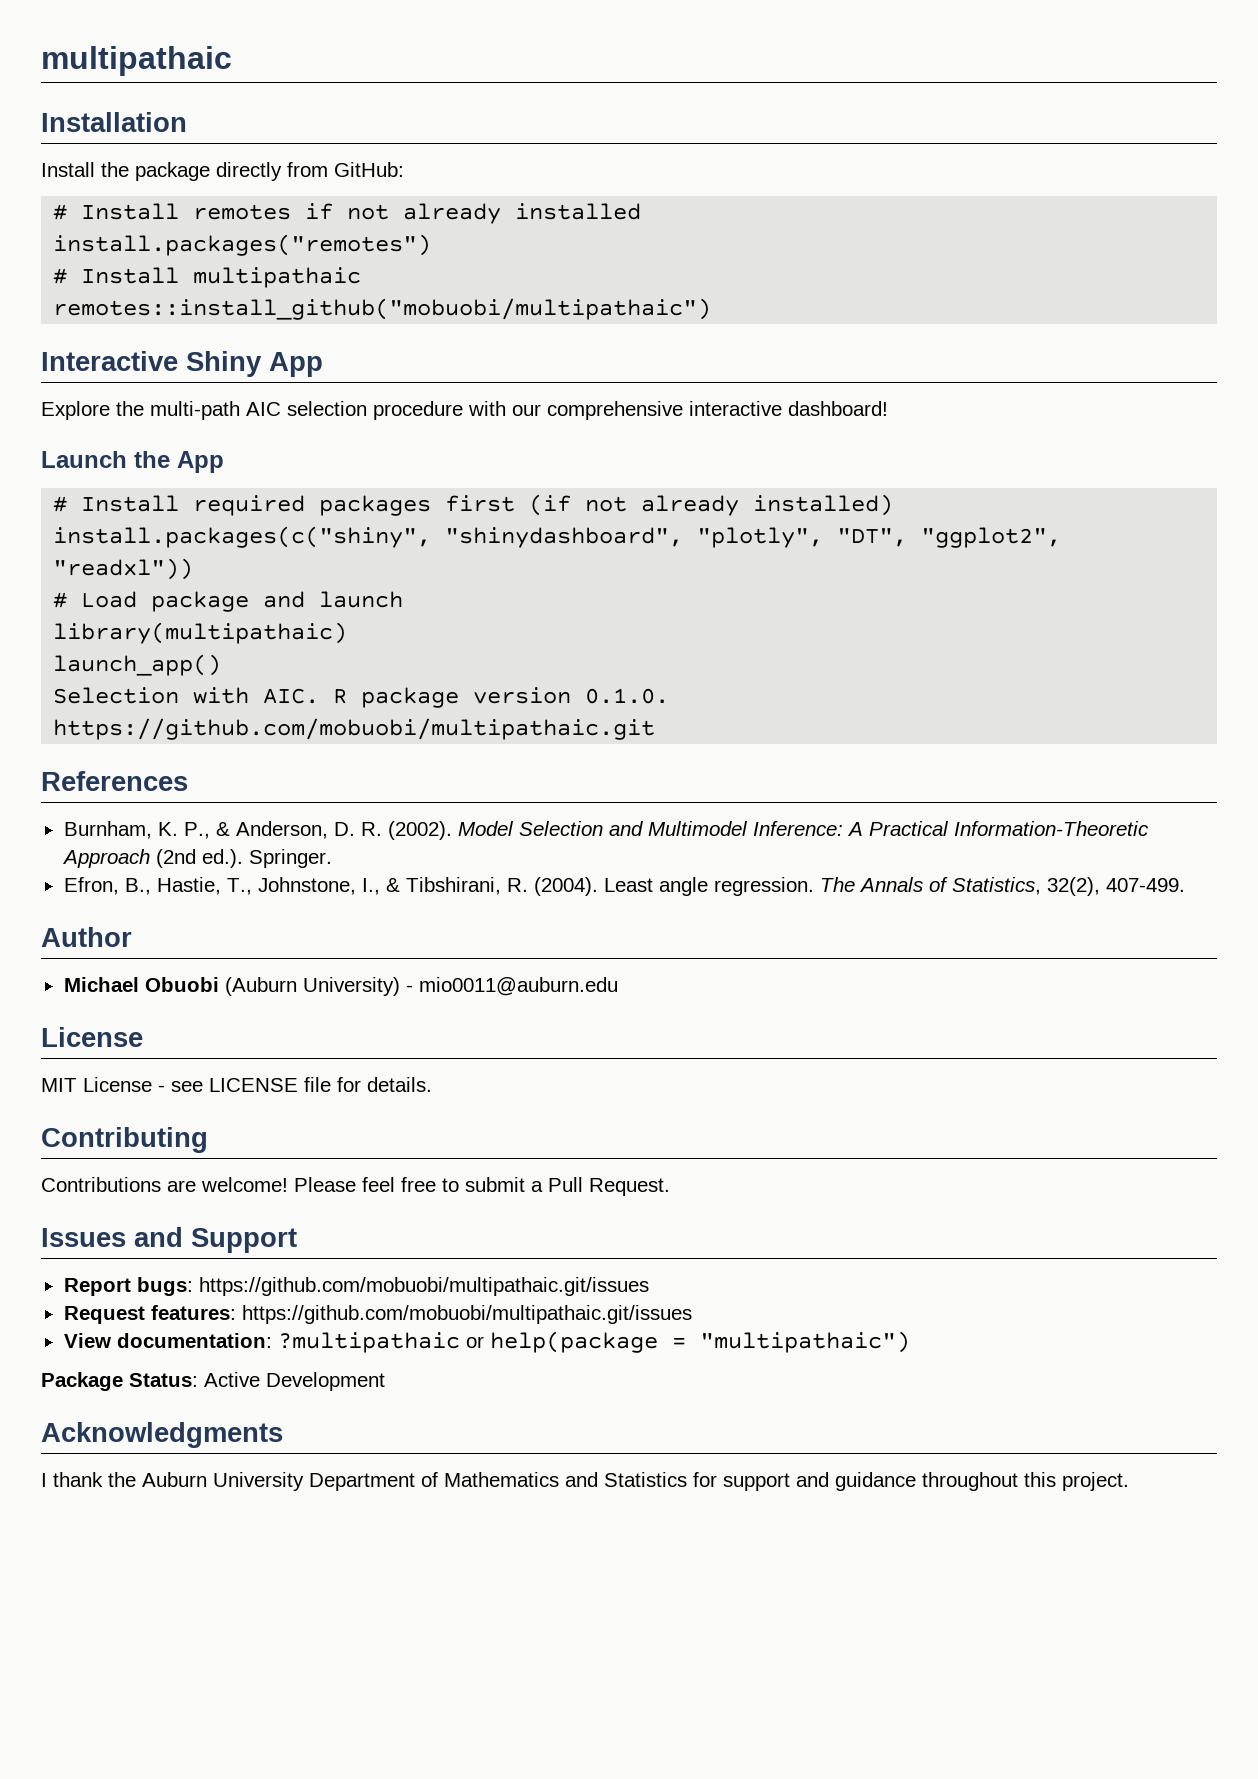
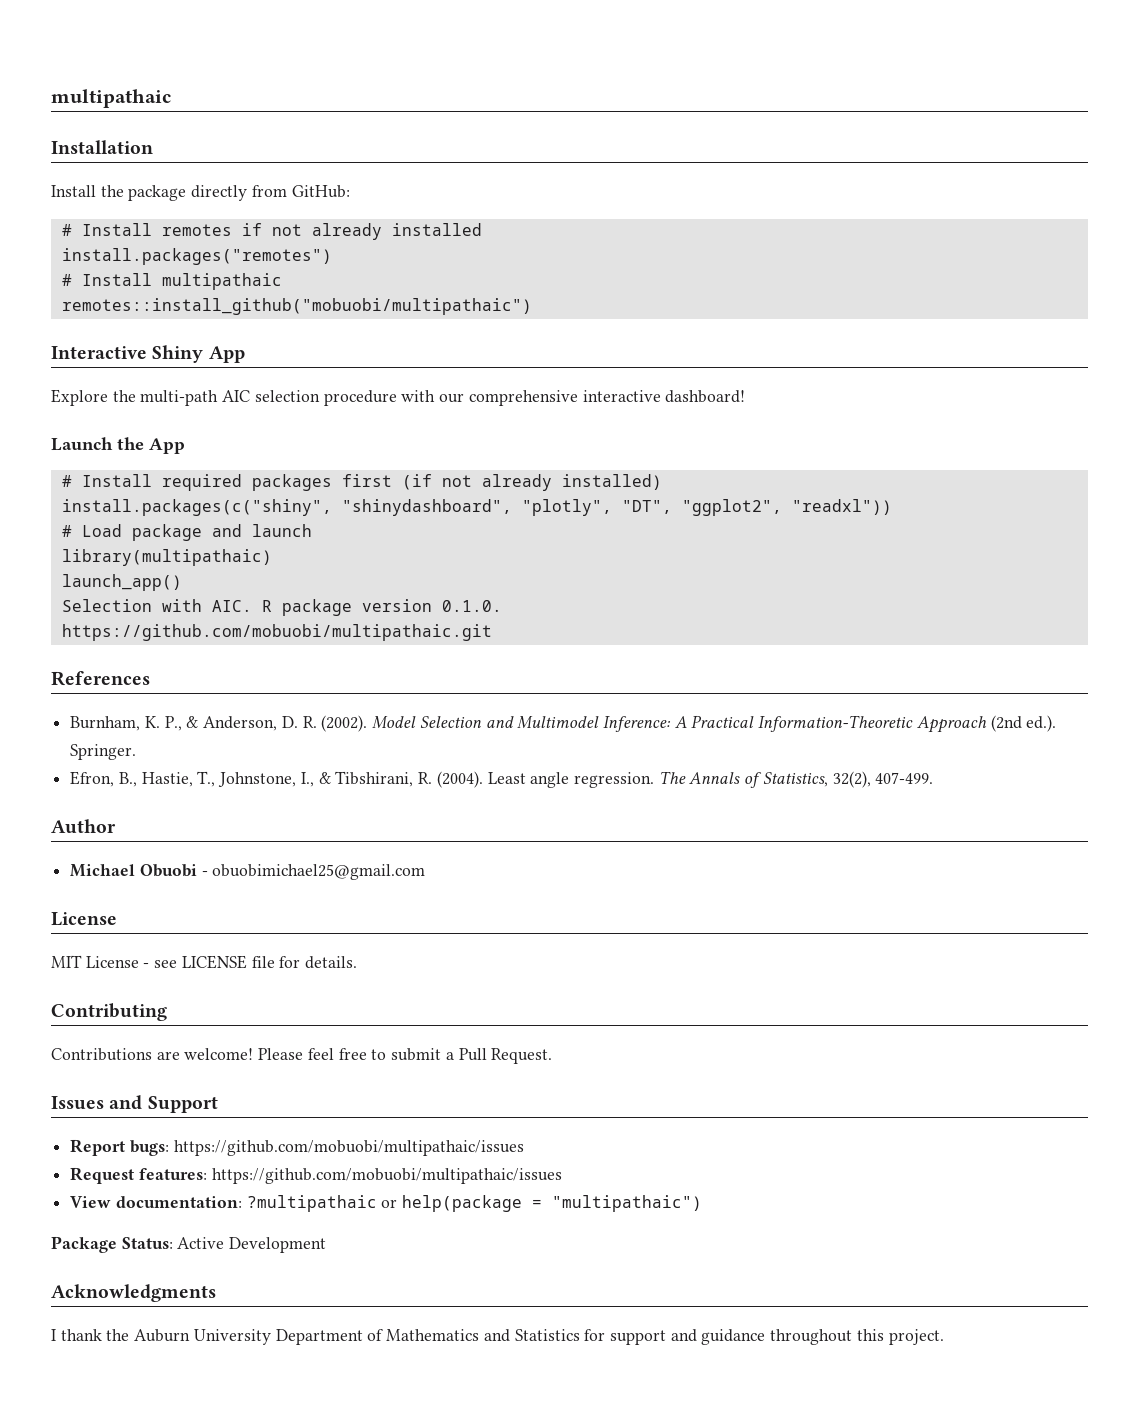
[224,977,618,996] (Auburn University) - mio0011@auburn.edu -> [201,864,426,880] - obuobimichael25@gmail.com
[198,1277,649,1296] https://github.com/mobuobi/multipathaic.git/issues -> [173,1140,524,1156] https://github.com/mobuobi/multipathaic/issues
[241,1305,692,1324] https://github.com/mobuobi/multipathaic.git/issues -> [211,1168,562,1184] https://github.com/mobuobi/multipathaic/issues

